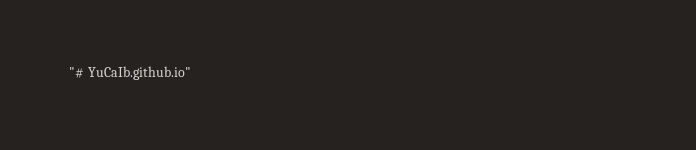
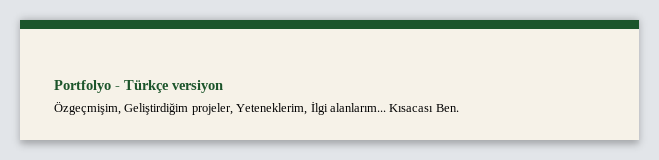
[69,66,191,80] "# YuCaIb.github.io" -> [54,80,223,93] [54,102,459,115] Portfolyo - Türkçe versiyon // Özgeçmişim, Geliştirdiğim projeler, Yeteneklerim, İlgi alanlarım... Kısacası Ben.

